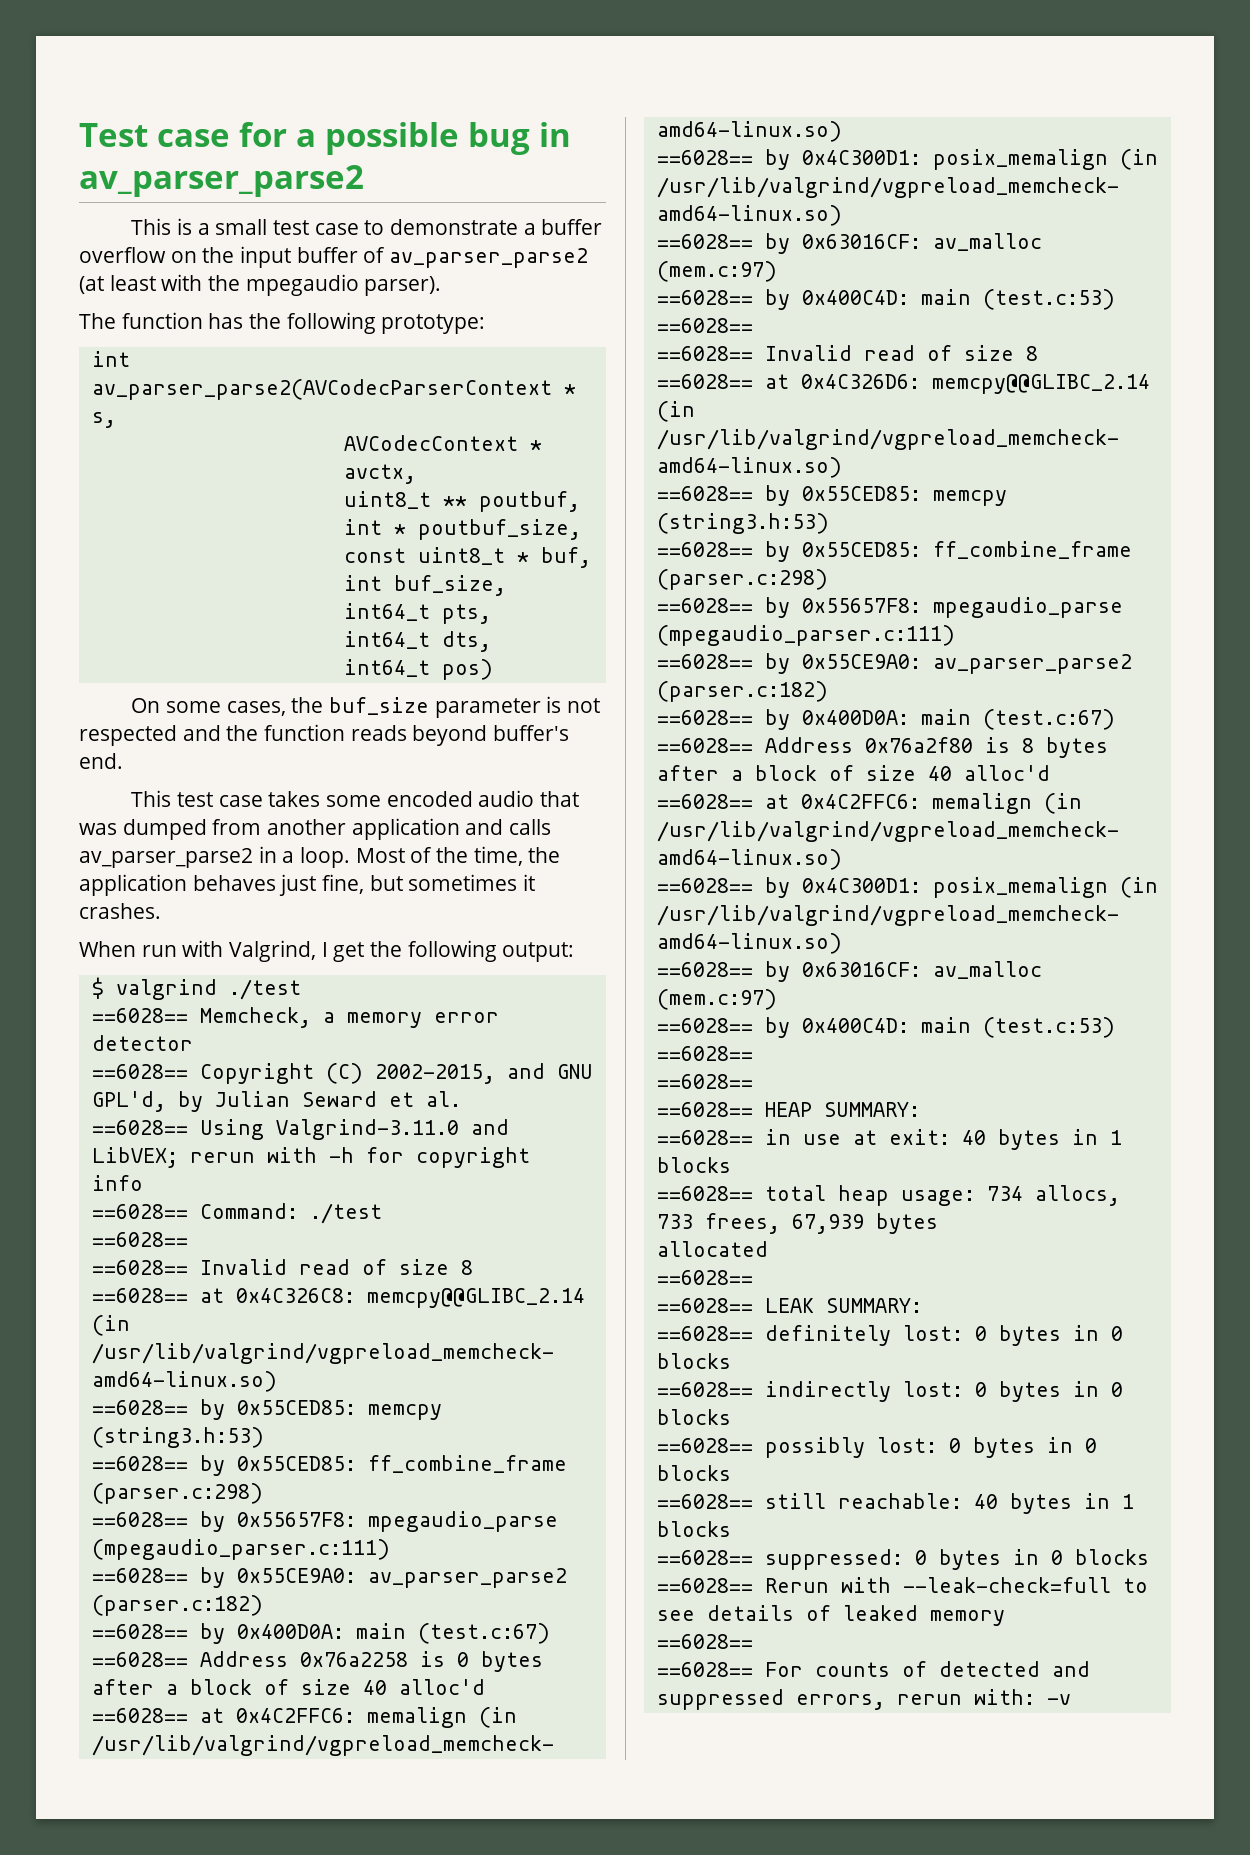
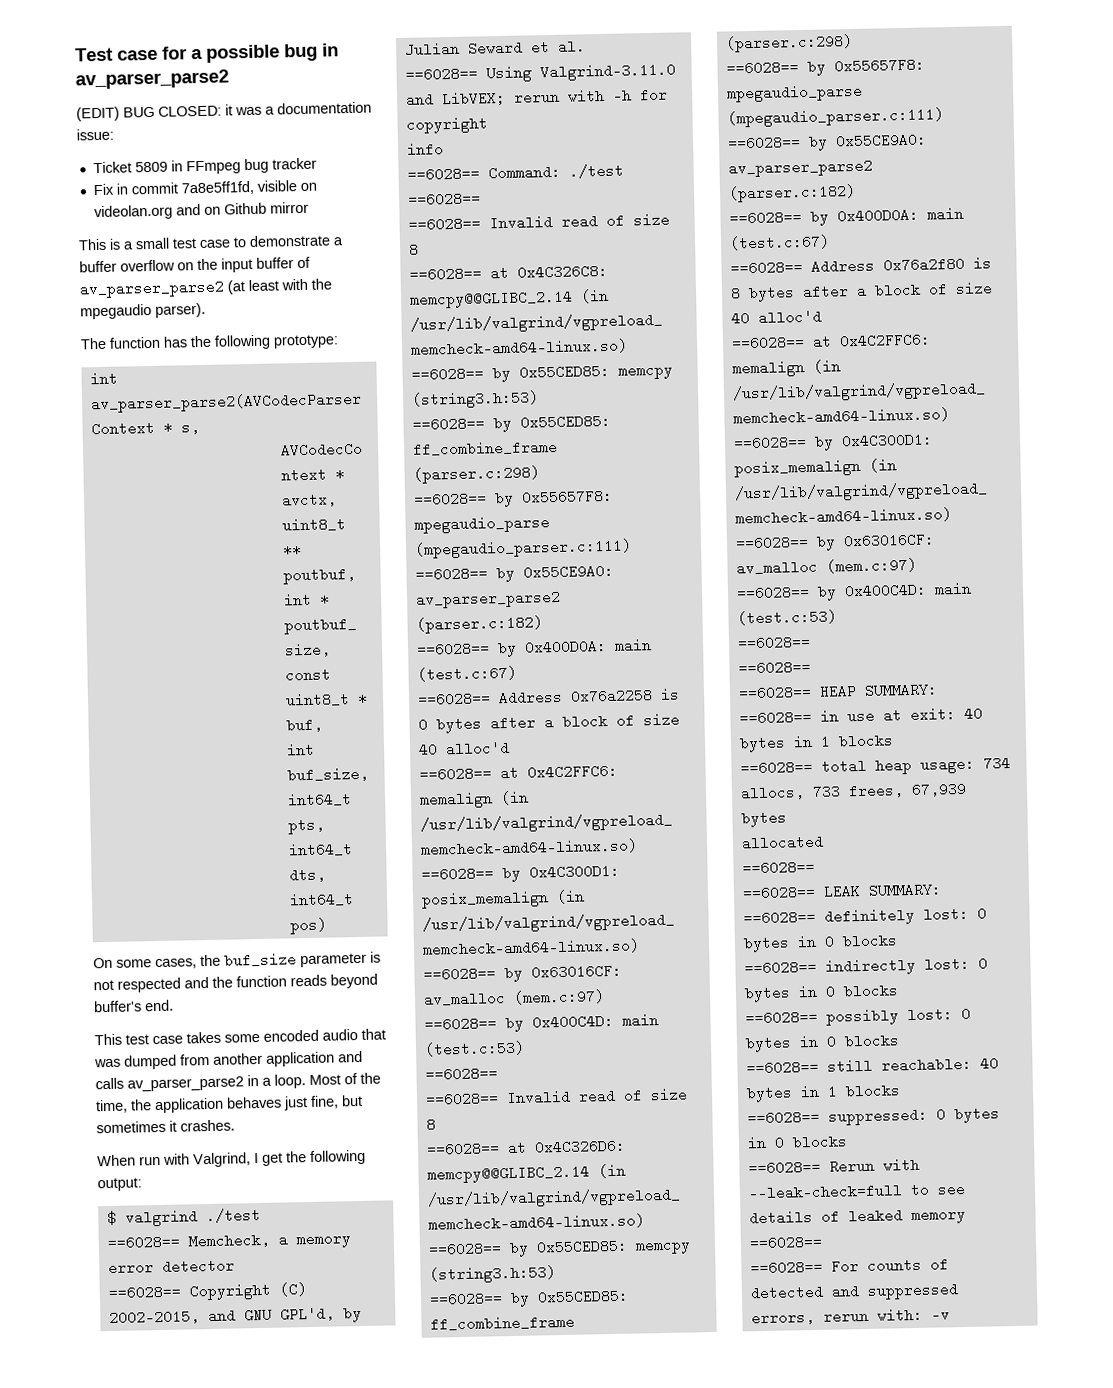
(364, 181) none -> [76,101,372,122] [76,128,114,141] [92,157,317,175] [92,180,317,196] [93,201,309,221] // (EDIT) BUG CLOSED: it was a documentation issue: // Ticket 5809 in FFmpeg bug tracker // Fix in commit 7a8e5ff1fd, visible on videolan.org and on Github mirror

